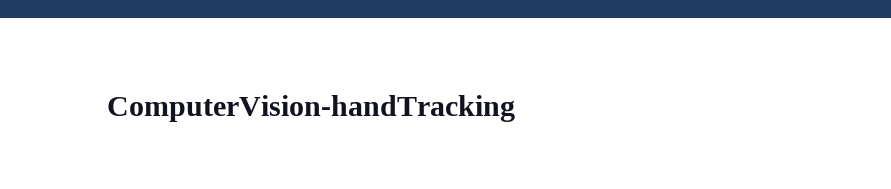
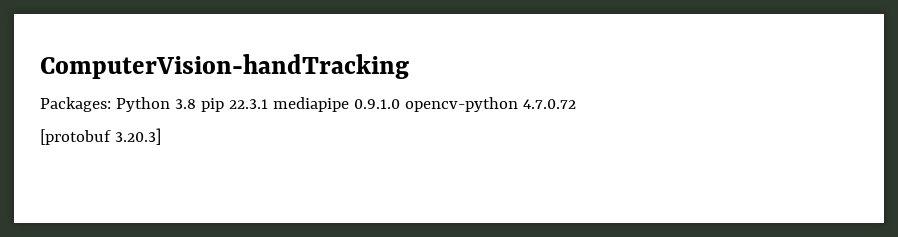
(515, 108) none -> [40,97,576,112] [40,128,161,145] // Packages: Python 3.8 pip 22.3.1 mediapipe 0.9.1.0 opencv-python 4.7.0.72 // [protobuf 3.20.3]

